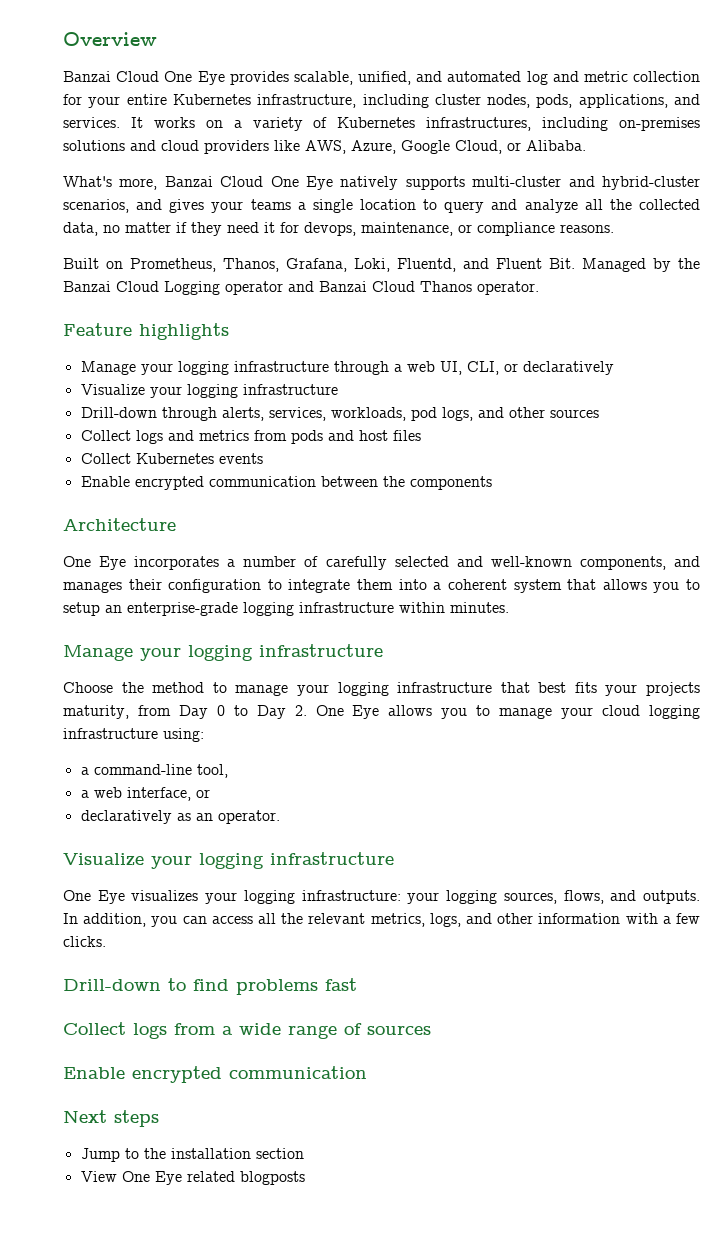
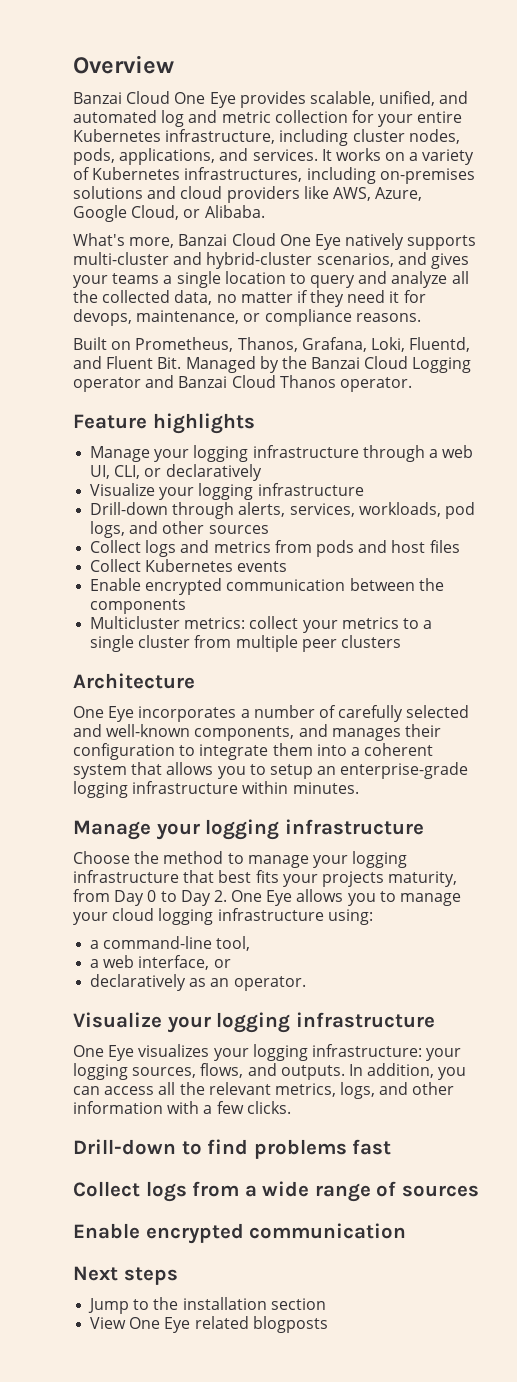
(492, 483) none -> [90,616,433,633] [90,635,401,652] // Multicluster metrics: collect your metrics to a single cluster from multiple peer clusters

